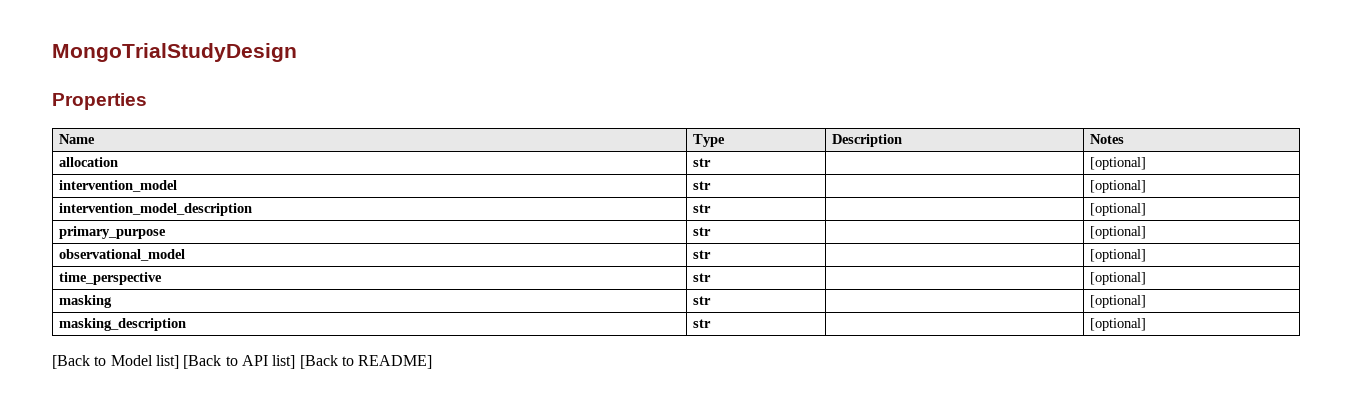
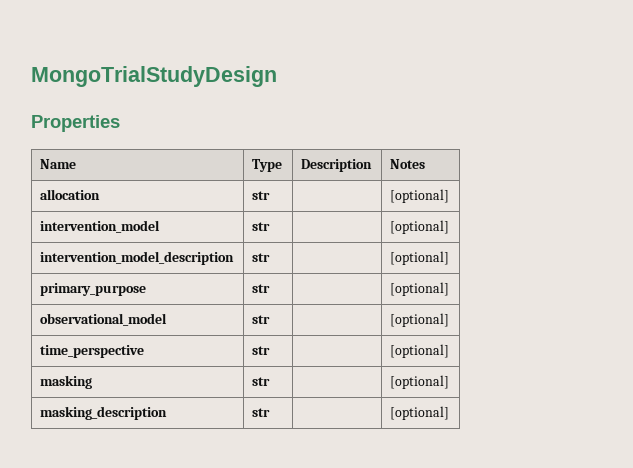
[52,355,433,369] // [Back to Model list] [Back to API list] [Back to README] -> (450, 413) none

